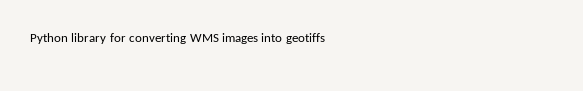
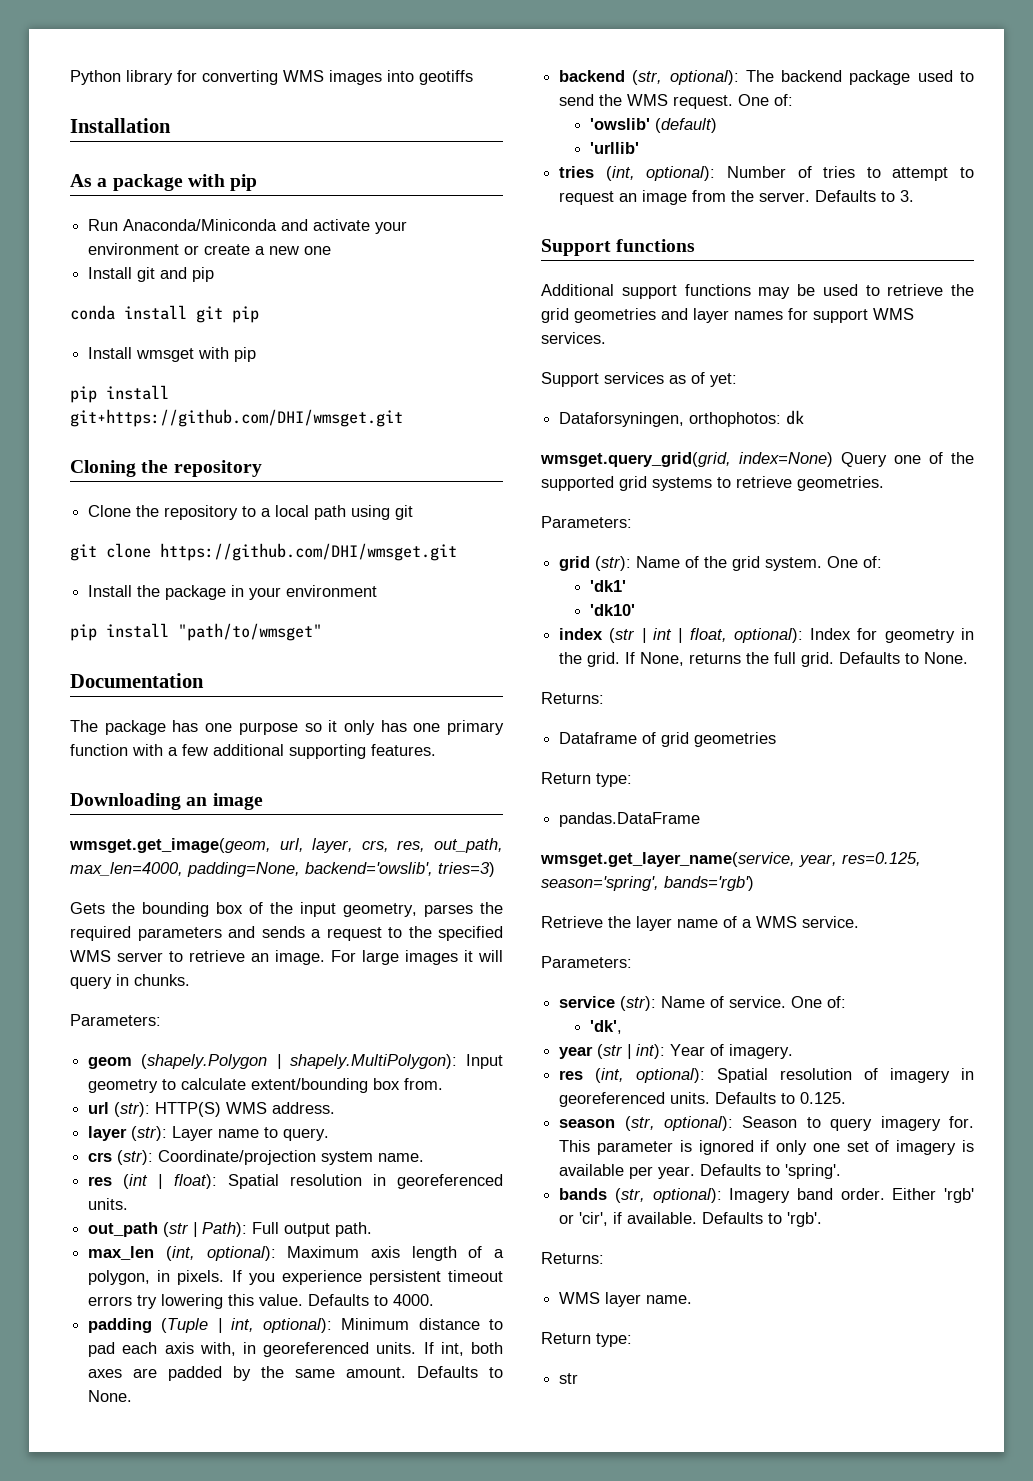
(325, 38) none -> [70,118,171,133] [70,174,258,191] [88,219,408,234] [88,243,332,255] [88,267,215,282] [70,305,259,323] [88,347,257,362] [70,385,169,403] [70,409,403,427] [70,460,262,477] [88,505,414,520] [70,543,457,561] [88,585,378,600] [70,623,322,641] [70,673,204,688] [70,720,504,735] [70,744,436,759] [70,793,263,810] [69,838,504,853] [70,862,495,877] [70,902,503,917] [70,926,503,941] [70,950,503,965] [70,974,190,989] [70,1014,161,1026] [88,1054,503,1069] [88,1078,444,1093] [88,1102,336,1117] [88,1126,330,1141] [88,1150,425,1165] [88,1174,503,1189] [88,1198,129,1210] [88,1222,373,1237] [88,1246,504,1261] [88,1270,503,1285] [88,1294,435,1309] [88,1318,503,1333] [88,1342,504,1357] [88,1366,503,1381] [88,1390,133,1402] [559,70,974,85] [559,94,794,109] [590,118,718,133] [590,142,640,154] [559,166,974,181] [559,190,915,205] [541,239,696,256] [541,284,974,299] [541,308,914,323] [541,332,606,344] [541,372,737,387] [559,410,805,427] [540,452,974,467] [541,476,884,491] [541,516,632,528] [559,556,883,571] [590,580,627,592] [590,604,636,616] [559,628,975,643] [559,652,969,667] [541,692,604,704] [559,732,777,747] [541,772,632,787] [559,812,701,827] [540,852,921,867] [541,876,754,891] [541,916,859,931] [541,956,632,968] [559,996,847,1011] [590,1020,623,1034] [559,1044,794,1059] [559,1068,974,1083] [559,1092,847,1107] [559,1116,974,1131] [559,1140,975,1155] [559,1164,842,1179] [559,1188,974,1203] [559,1212,823,1227] [541,1252,604,1264] [559,1292,693,1307] [541,1332,632,1347] [559,1373,579,1384] // Installation // As a package with pip // Run Anaconda/Miniconda and activate your environment or create a new one // Install git and pip // conda install git pip // Install wmsget with pip // pip install git+https://github.com/DHI/wmsget.git // Cloning the repository // Clone the repository to a local path using git // git clone https://github.com/DHI/wmsget.git // Install the package in your environment // pip install "path/to/wmsget" // Documentation // The package has one purpose so it only has one primary function with a few additional supporting features. // Downloading an image // wmsget.get_image(geom, url, layer, crs, res, out_path, max_len=4000, padding=None, backend='owslib', tries=3) // Gets the bounding box of the input geometry, parses the required parameters and sends a request to the specified WMS server to retrieve an image. For large images it will query in chunks. // Parameters: // geom (shapely.Polygon | shapely.MultiPolygon): Input geometry to calculate extent/bounding box from. // url (str): HTTP(S) WMS address. // layer (str): Layer name to query. // crs (str): Coordinate/projection system name. // res (int | float): Spatial resolution in georeferenced units. // out_path (str | Path): Full output path. // max_len (int, optional): Maximum axis length of a polygon, in pixels. If you experience persistent timeout errors try lowering this value. Defaults to 4000. // padding (Tuple | int, optional): Minimum distance to pad each axis with, in georeferenced units. If int, both axes are padded by the same amount. Defaults to None. // backend (str, optional): The backend package used to send the WMS request. One of: // 'owslib' (default) // 'urllib' // tries (int, optional): Number of tries to attempt to request an image from the server. Defaults to 3. // Support functions // Additional support functions may be used to retrieve the grid geometries and layer names for support WMS services. // Support services as of yet: // Dataforsyningen, orthophotos: dk // wmsget.query_grid(grid, index=None) Query one of the supported grid systems to retrieve geometries. // Parameters: // grid (str): Name of the grid system. One of: // 'dk1' // 'dk10' // index (str | int | float, optional): Index for geometry in the grid. If None, returns the full grid. Defaults to None. // Returns: // Dataframe of grid geometries // Return type: // pandas.DataFrame // wmsget.get_layer_name(service, year, res=0.125, season='spring', bands='rgb') // Retrieve the layer name of a WMS service. // Parameters: // service (str): Name of service. One of: // 'dk', // year (str | int): Year of imagery. // res (int, optional): Spatial resolution of imagery in georeferenced units. Defaults to 0.125. // season (str, optional): Season to query imagery for. This parameter is ignored if only one set of imagery is available per year. Defaults to 'spring'. // bands (str, optional): Imagery band order. Either 'rgb' or 'cir', if available. Defaults to 'rgb'. // Returns: // WMS layer name. // Return type: // str

